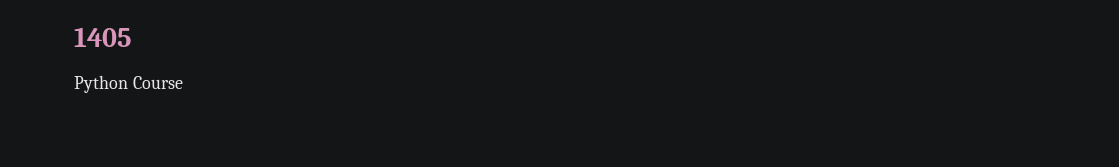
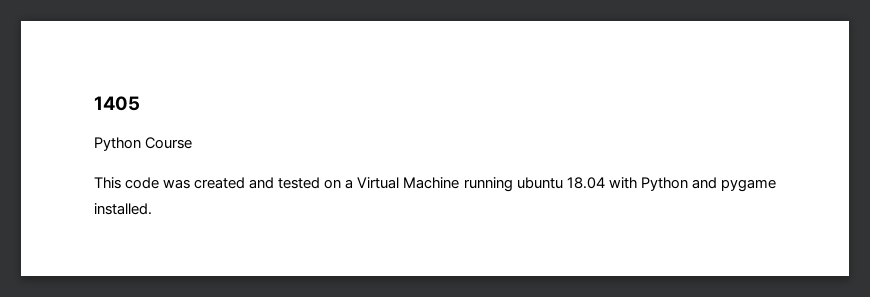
(183, 82) none -> [94,177,776,192] [94,203,152,215] // This code was created and tested on a Virtual Machine running ubuntu 18.04 with Python and pygame installed.

